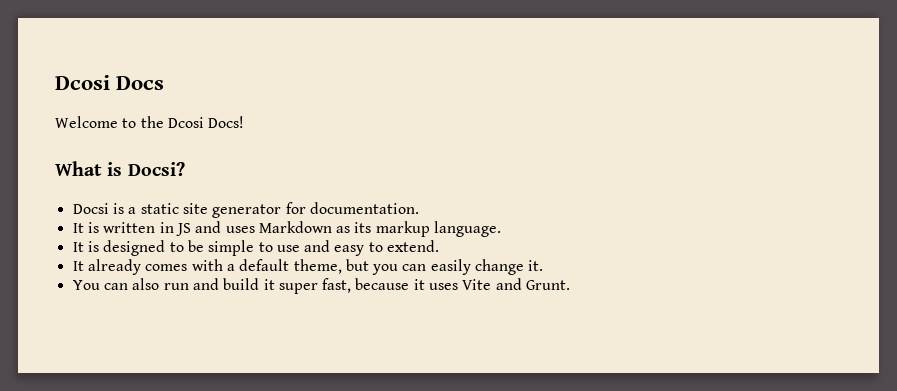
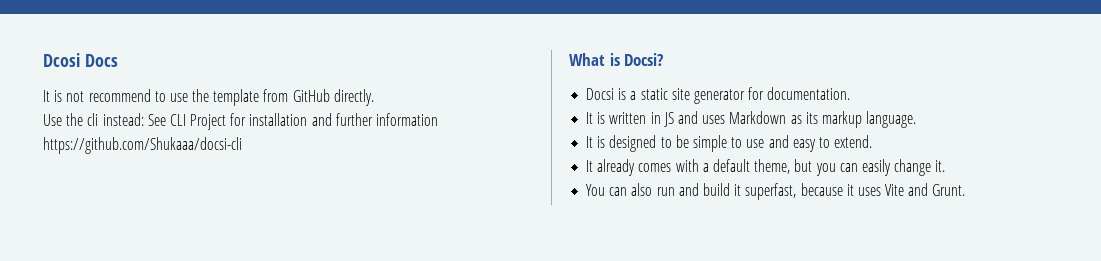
[55,116,245,128] Welcome to the Dcosi Docs! -> [43,89,374,106] [43,113,439,130] [43,137,242,154] It is not recommend to use the template from GitHub directly. // Use the cli instead: See CLI Project for installation and further information https://github.com/Shukaaa/docsi-cli
[278,278,352,294] super fast, -> [745,183,797,200] superfast,

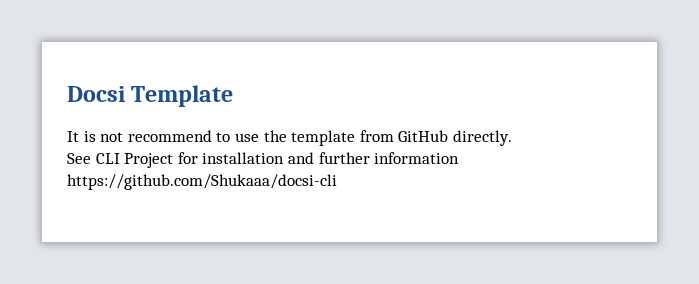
[43,53,118,67] Dcosi Docs -> [67,85,234,107] Docsi Template
[43,113,144,126] Use the cli instead: -> (512, 138) none
[569,53,665,66] [586,87,851,104] [586,111,917,128] [586,135,873,152] [586,159,946,176] [586,183,966,200] // What is Docsi? // Docsi is a static site generator for documentation. // It is written in JS and uses Markdown as its markup language. // It is designed to be simple to use and easy to extend. // It already comes with a default theme, but you can easily change it. // You can also run and build it superfast, because it uses Vite and Grunt. -> (337, 182) none

